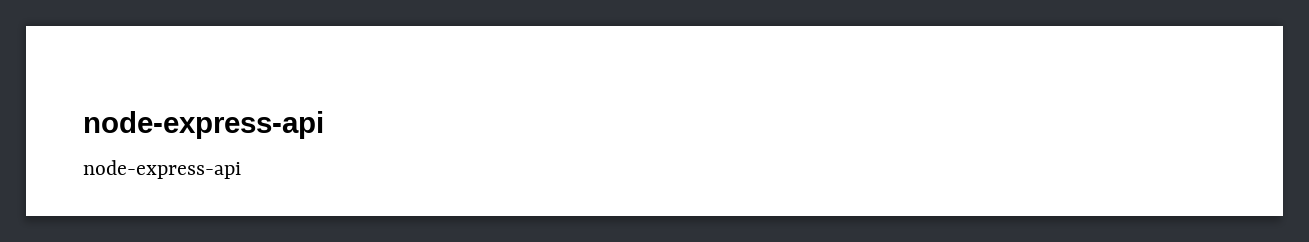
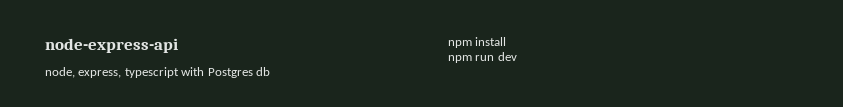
[83,160,241,179] node-express-api -> [45,67,270,78] [448,37,507,48] [448,52,517,63] node, express, typescript with Postgres db // npm install // npm run dev

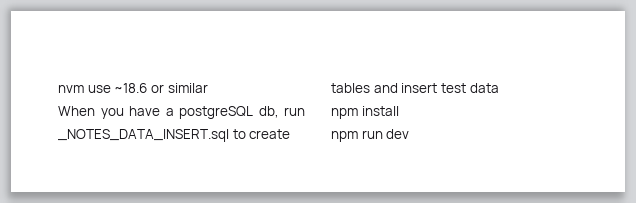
[45,38,178,53] [45,67,270,78] node-express-api // node, express, typescript with Postgres db -> [58,83,208,93] [58,106,305,119] [58,129,291,142] [331,83,499,93] nvm use ~18.6 or similar // When you have a postgreSQL db, run _NOTES_DATA_INSERT.sql to create tables and insert test data

